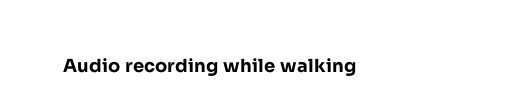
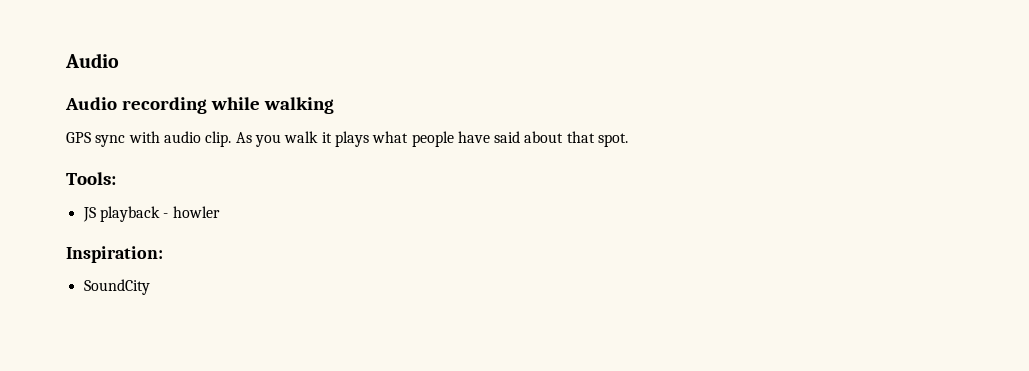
[63,58,120,73] Audio -> [65,53,119,68] [65,97,117,110] Audio // Audio
(356, 67) none -> [66,131,629,147] [66,172,116,185] [82,206,220,222] [66,246,163,263] [83,279,150,295] // GPS sync with audio clip. As you walk it plays what people have said about that spot. // Tools: // JS playback - howler // Inspiration: // SoundCity

